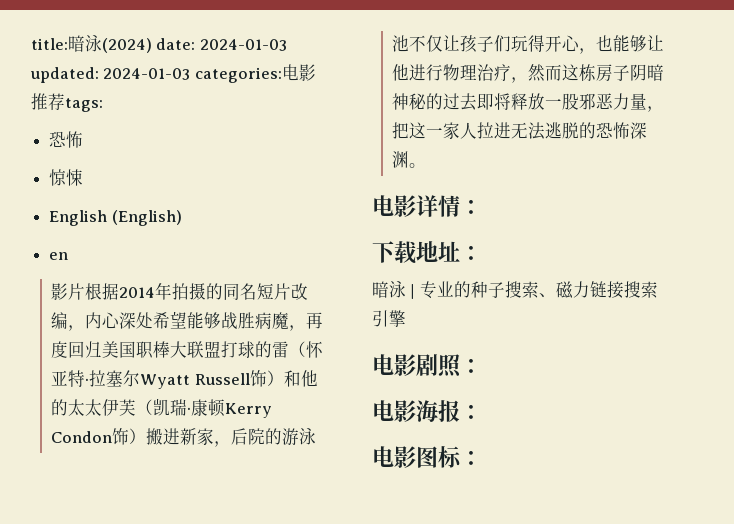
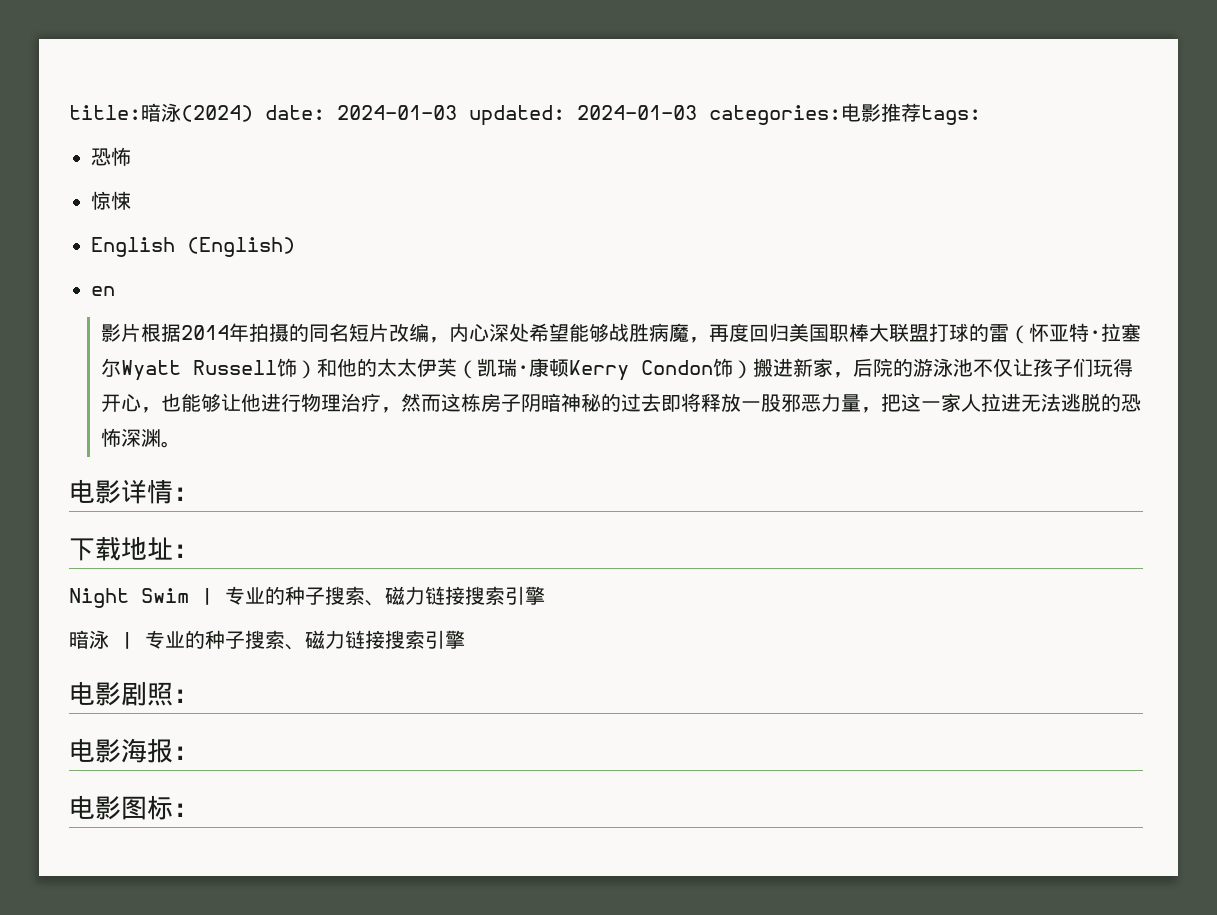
(482, 253) none -> [69,586,545,608] // Night Swim | 专业的种子搜索、磁力链接搜索引擎

